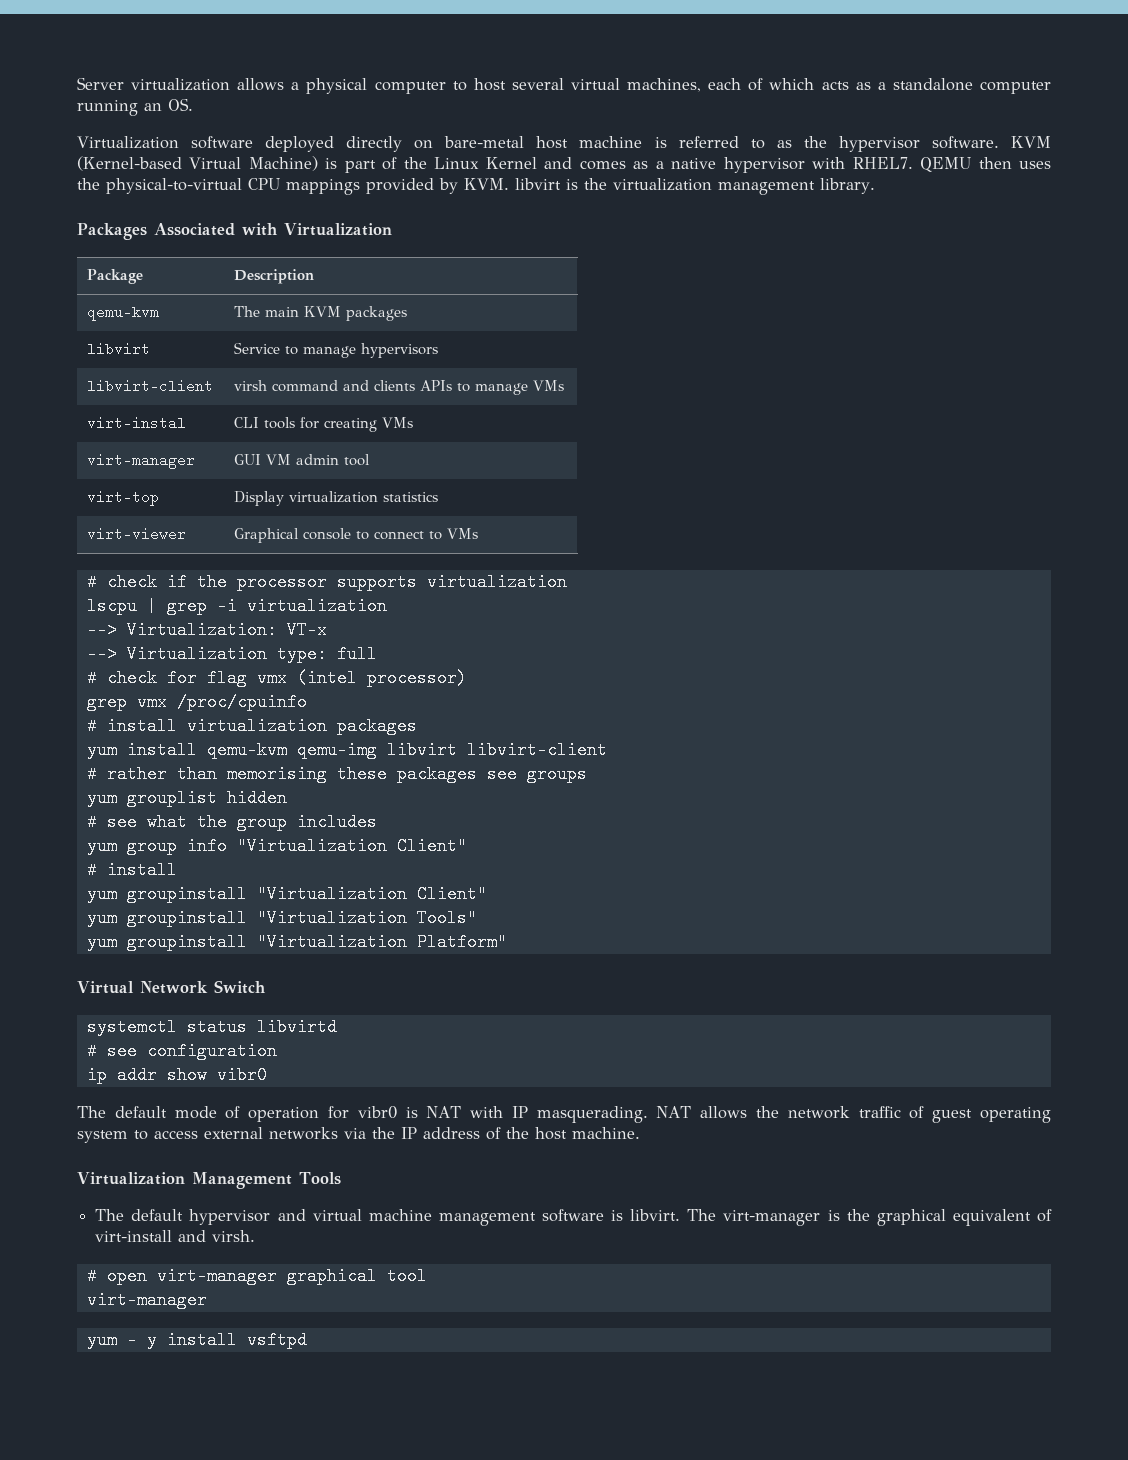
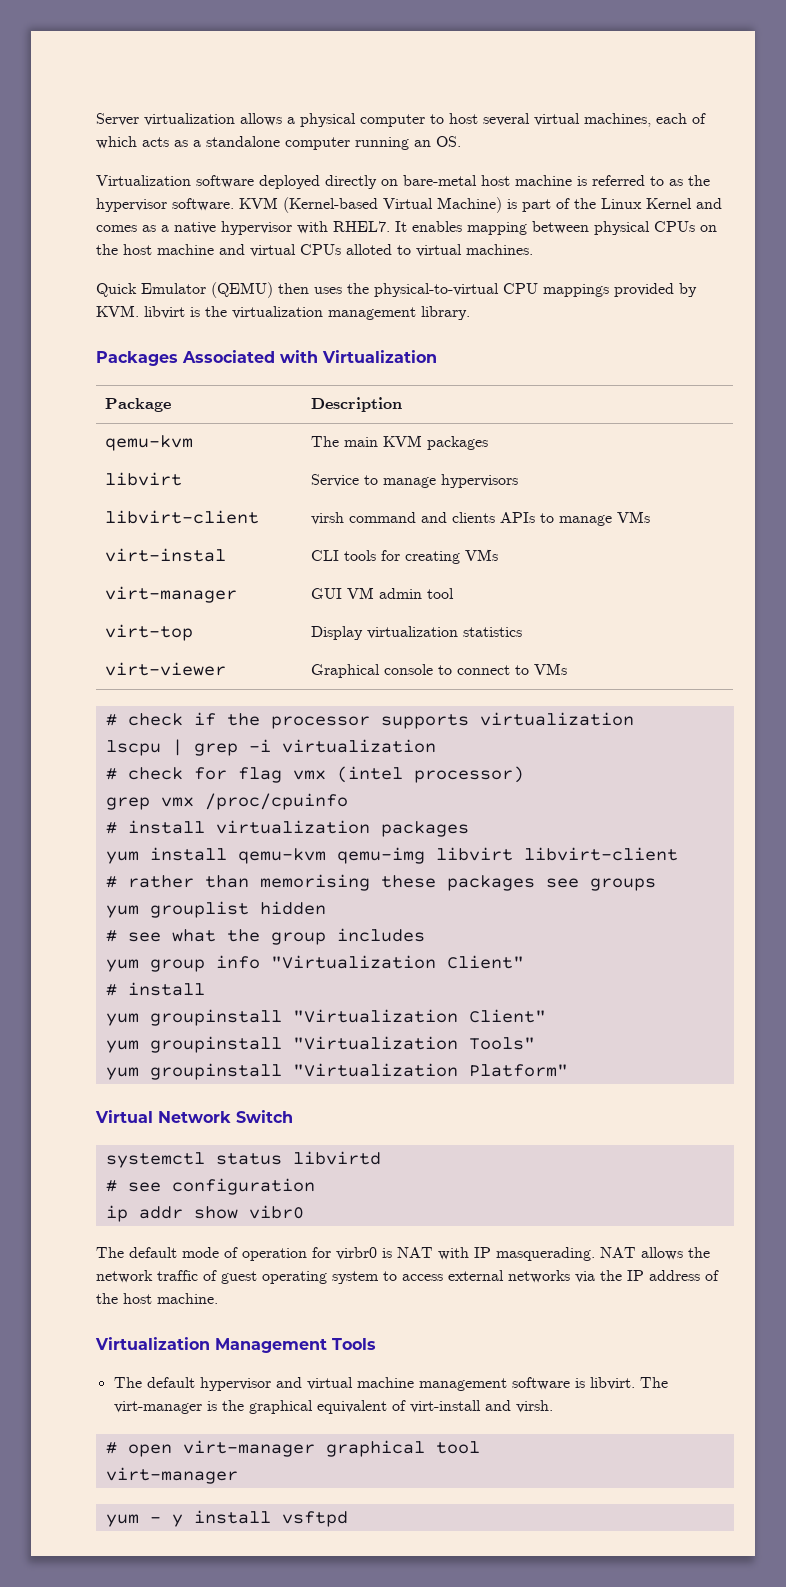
[920,157,972,172] QEMU -> [395,221,717,235] [96,244,533,257] [96,282,273,298] It enables mapping between physical CPUs on the host machine and virtual CPUs alloted to virtual machines. // Quick Emulator (QEMU)
[86,621,327,639] [86,645,377,663] // --> Virtualization: VT-x // --> Virtualization type: full -> (436, 746) none
[357,1106,397,1119] vibr0 -> [336,1247,377,1260] virbr0

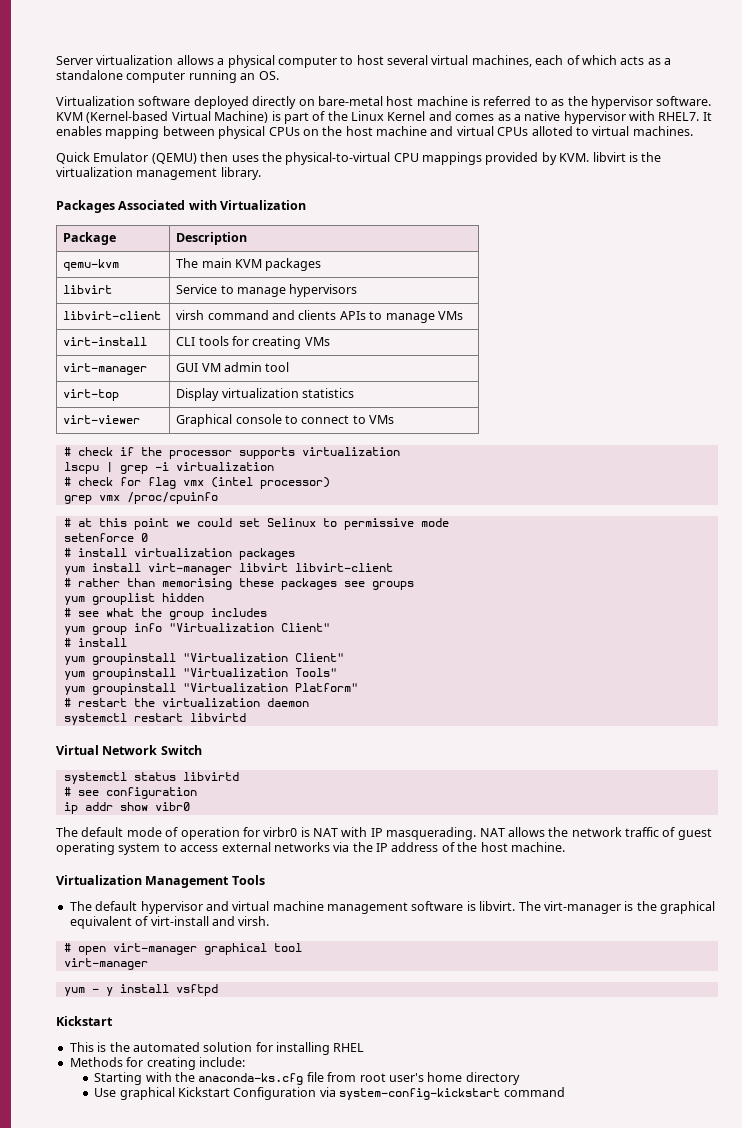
[105,548,227,562] virt-instal -> [63,337,148,346] virt-install
(348, 801) none -> [63,518,449,530] [63,533,148,542] // # at this point we could set Selinux to permissive mode // setenforce 0
[237,847,425,864] qemu-kvm qemu-img -> [147,563,232,575] virt-manager
(568, 1070) none -> [63,698,309,707] [63,713,246,725] // # restart the virtualization daemon // systemctl restart libvirtd
(348, 1519) none -> [56,1016,113,1026] [69,1042,365,1055] [69,1057,245,1070] [94,1072,520,1085] [94,1087,565,1100] // Kickstart // This is the automated solution for installing RHEL // Methods for creating include: // Starting with the anaconda-ks.cfg file from root user's home directory // Use graphical Kickstart Configuration via system-config-kickstart command

